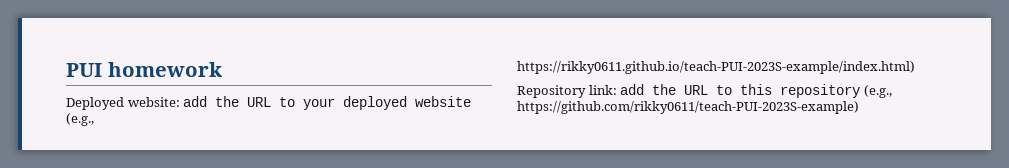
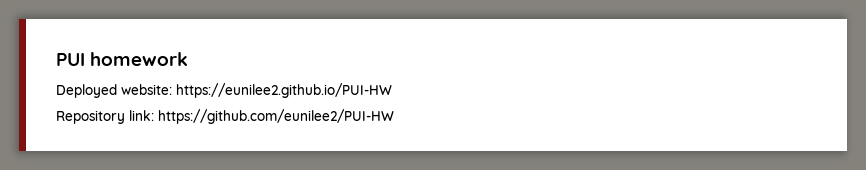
[183,96,472,110] [66,113,94,126] [517,61,915,74] [517,84,892,98] [517,101,859,114] add the URL to your deployed website (e.g., https://rikky0611.github.io/teach-PUI-2023S-example/index.html) // Repository link: add the URL to this repository (e.g., https://github.com/rikky0611/teach-PUI-2023S-example) -> [176,83,392,98] [56,109,394,124] https://eunilee2.github.io/PUI-HW // Repository link: https://github.com/eunilee2/PUI-HW

